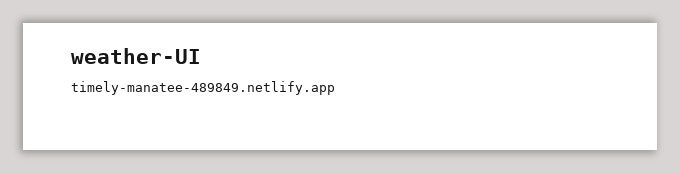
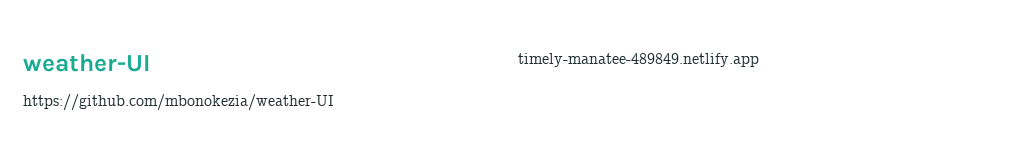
(201, 56) none -> [23,94,334,111] https://github.com/mbonokezia/weather-UI

